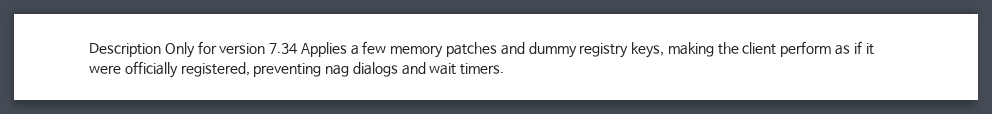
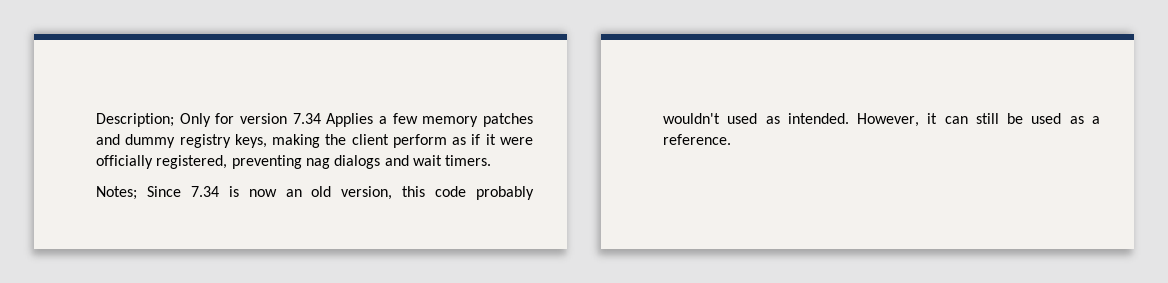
[89,43,161,57] Description -> [96,113,174,127] Description;
(505, 69) none -> [96,186,534,200] [663,113,1100,127] [663,134,731,145] // Notes; Since 7.34 is now an old version, this code probably wouldn't used as intended. However, it can still be used as a reference.

